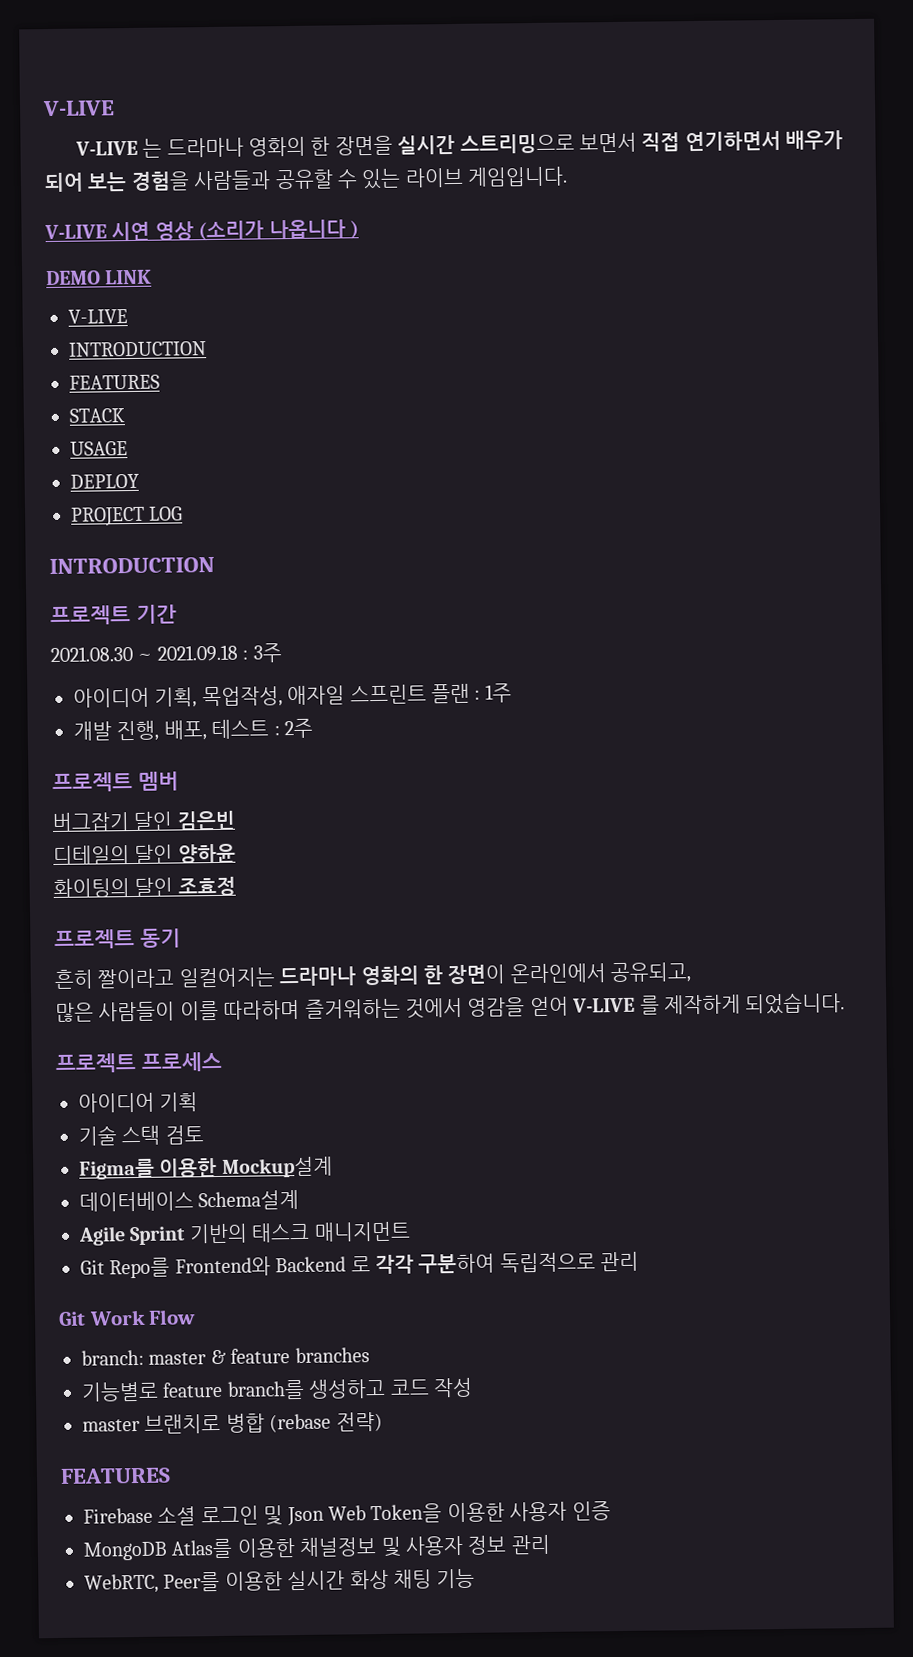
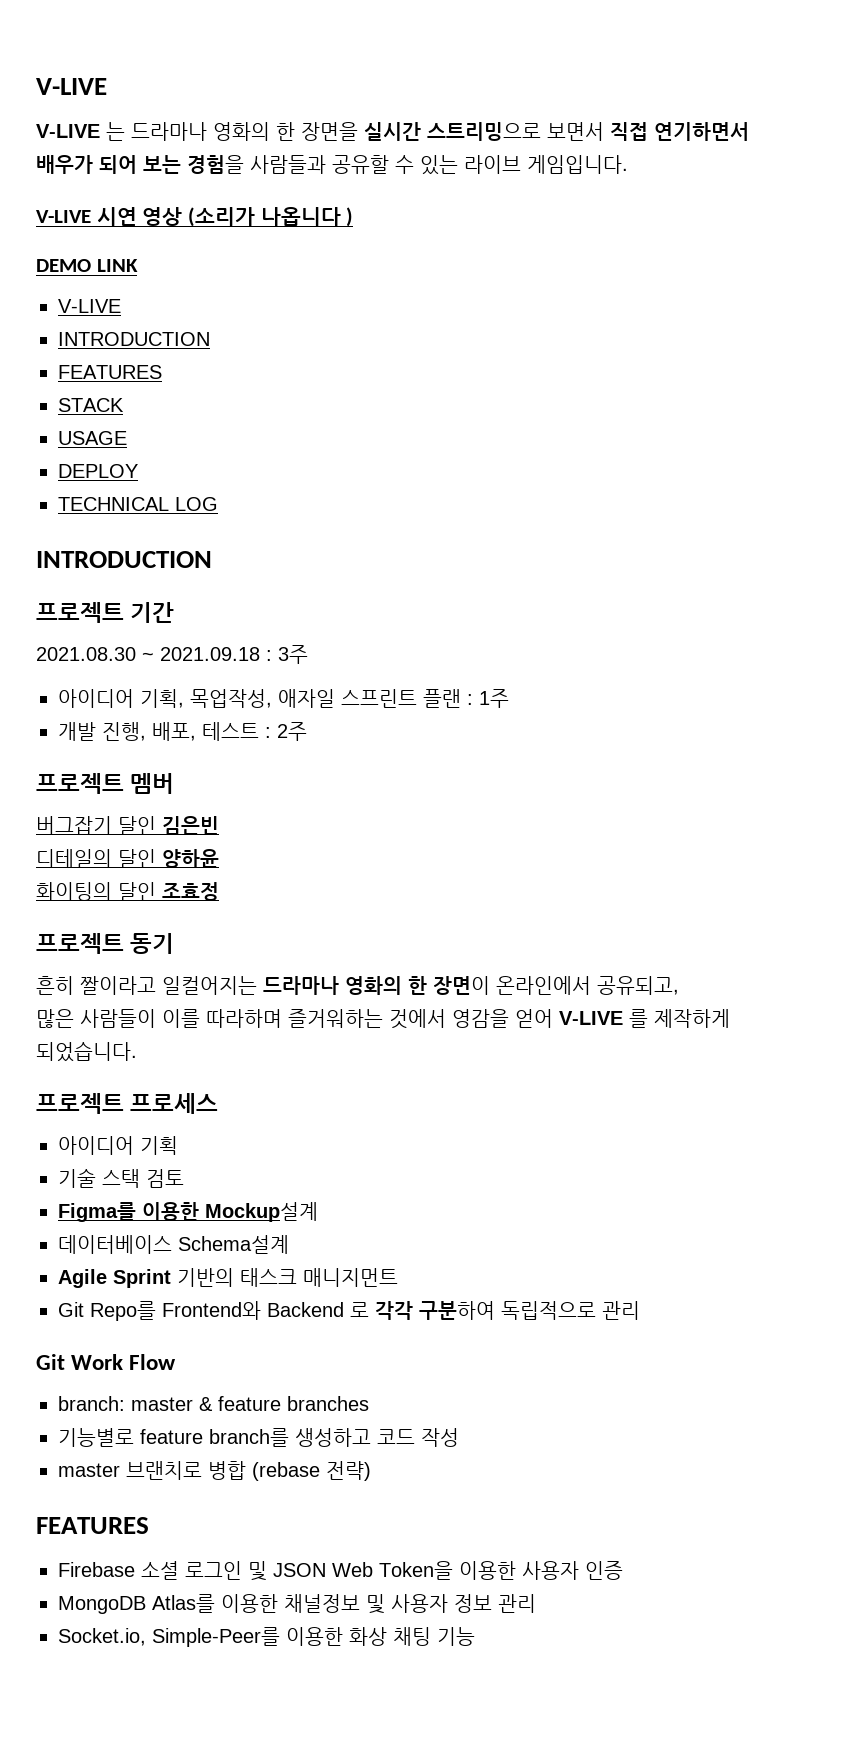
[70,506,145,527] PROJECT -> [58,497,169,511] TECHNICAL
[286,1506,324,1527] Json -> [273,1563,326,1577] JSON
[84,1570,346,1594] WebRTC, Peer를 이용한 실시간 -> [58,1627,343,1647] Socket.io, Simple-Peer를 이용한

